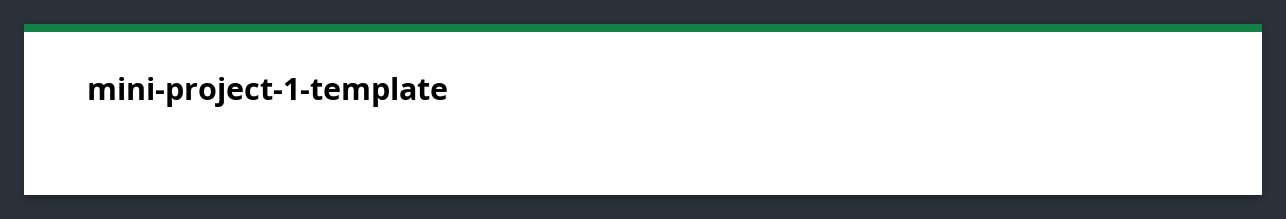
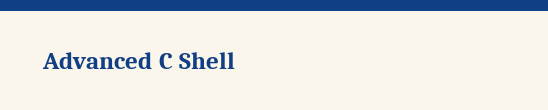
[87,77,448,107] mini-project-1-template -> [42,52,236,69] Advanced C Shell

